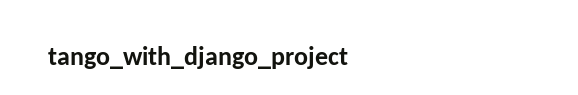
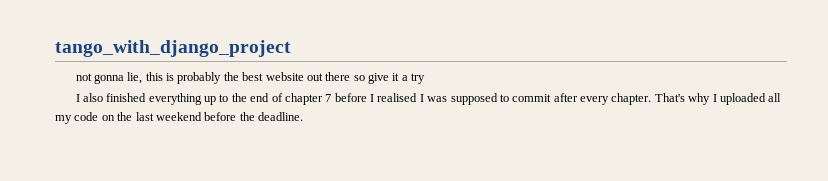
(348, 57) none -> [75,72,426,84] [75,93,782,105] [55,112,303,124] // not gonna lie, this is probably the best website out there so give it a try // I also finished everything up to the end of chapter 7 before I realised I was supposed to commit after every chapter. That's why I uploaded all my code on the last weekend before the deadline.

